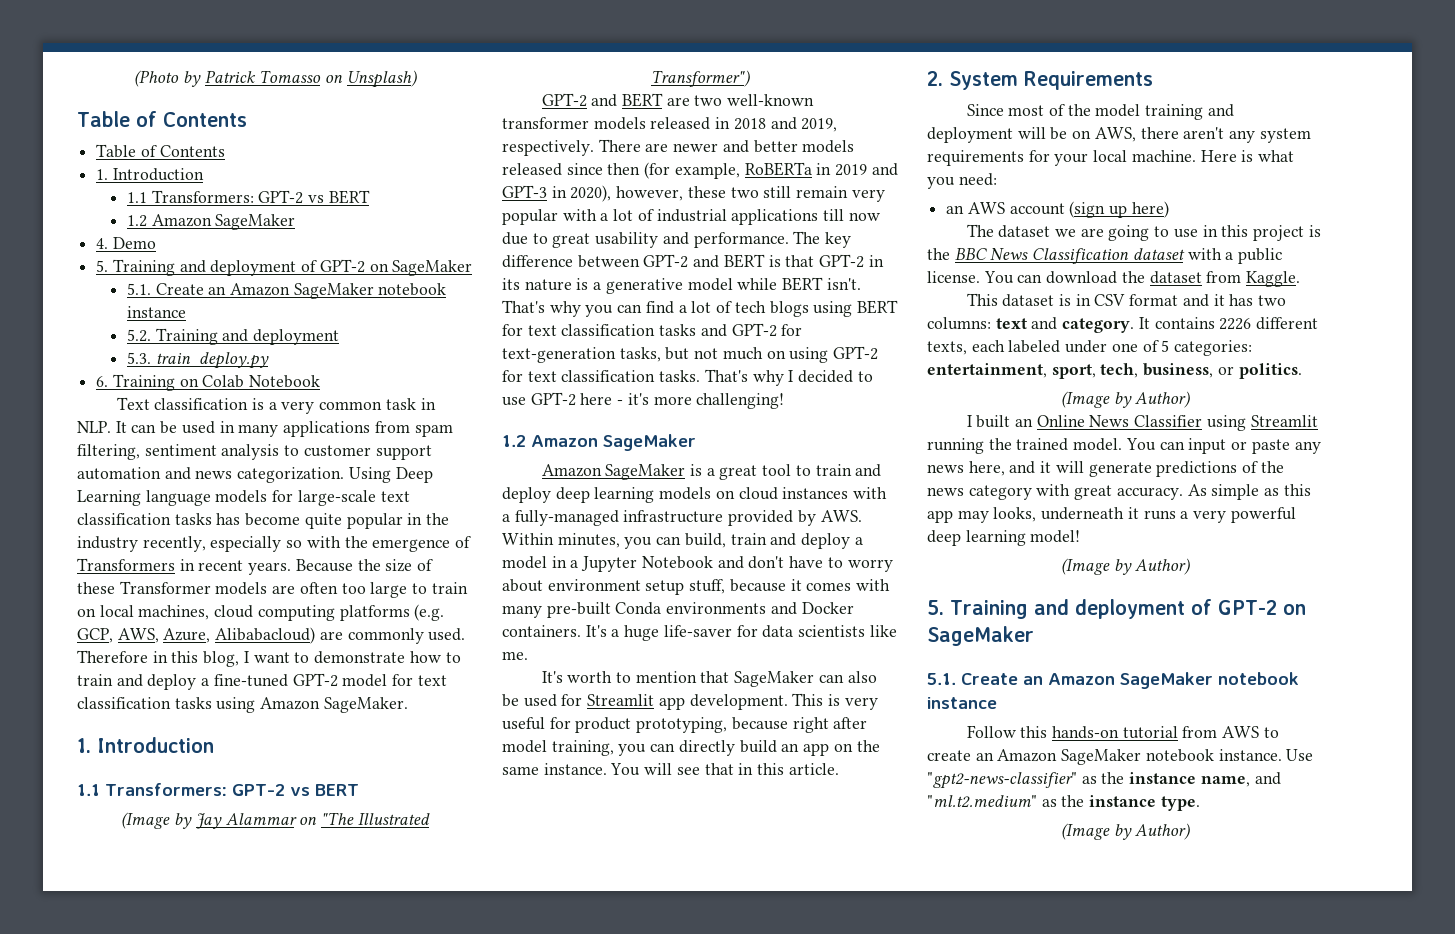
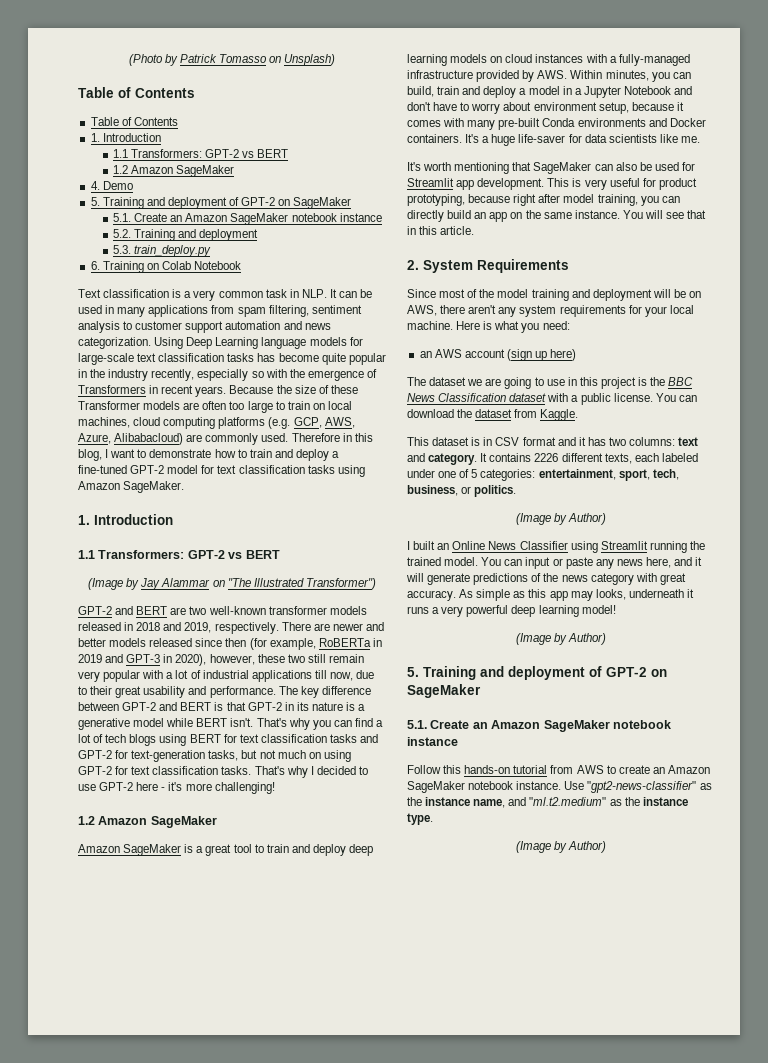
[848,212,880,221] now -> [329,672,353,681] now,
(548, 238) none -> [90,686,113,695] their
[645,579,726,595] setup stuff, -> [598,102,629,114] setup,
[615,671,697,683] to mention -> [454,162,510,174] mentioning

